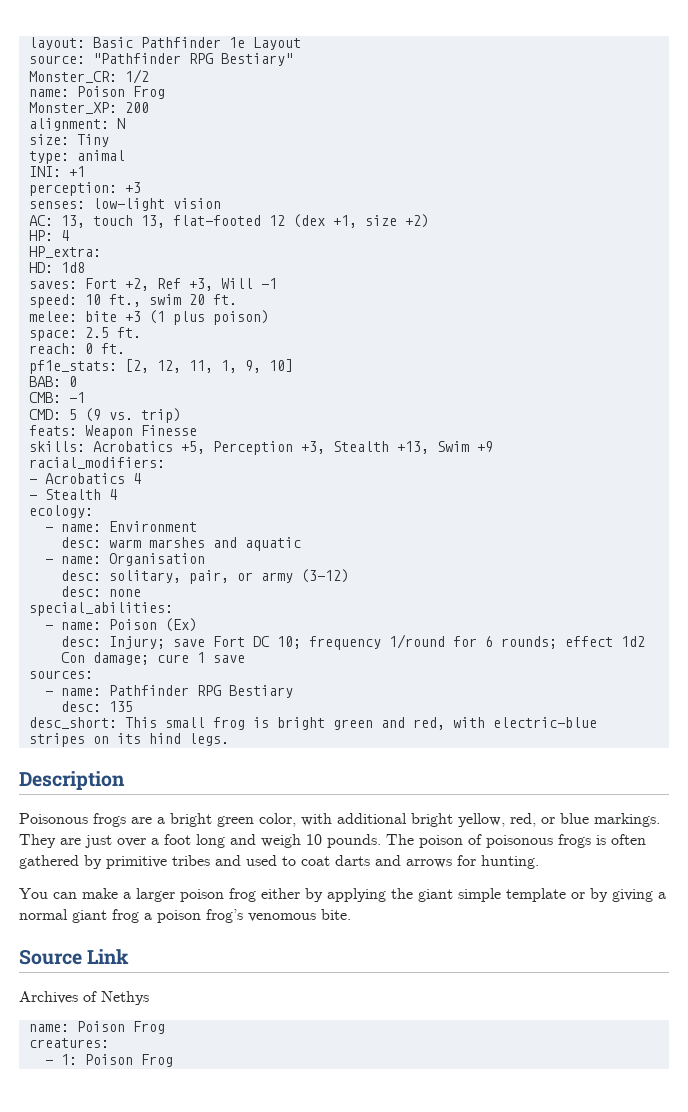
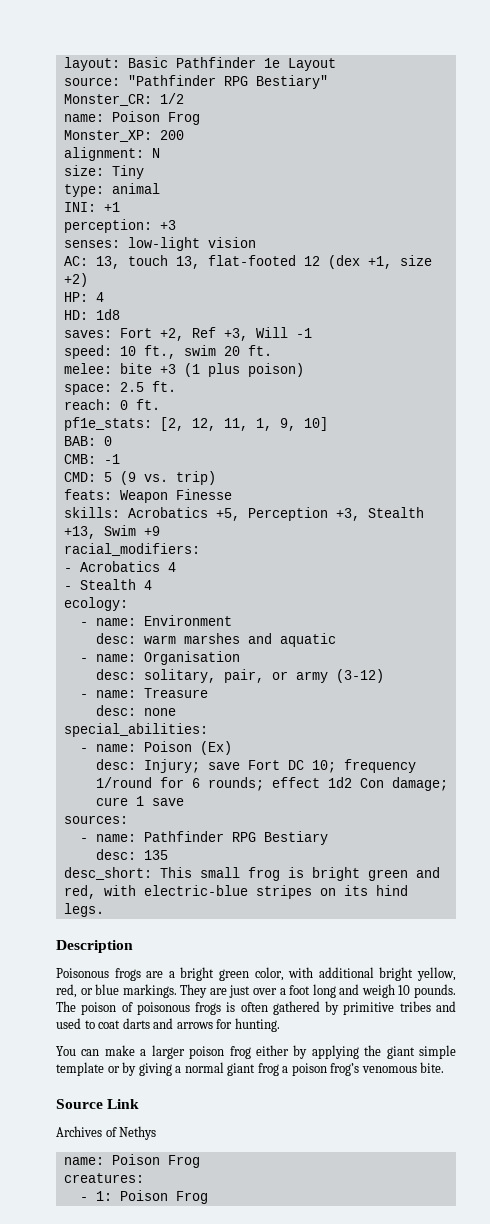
[28,246,101,258] // HP_extra: -> (104, 297) none
(349, 576) none -> [79,688,208,698] // - name: Treasure

